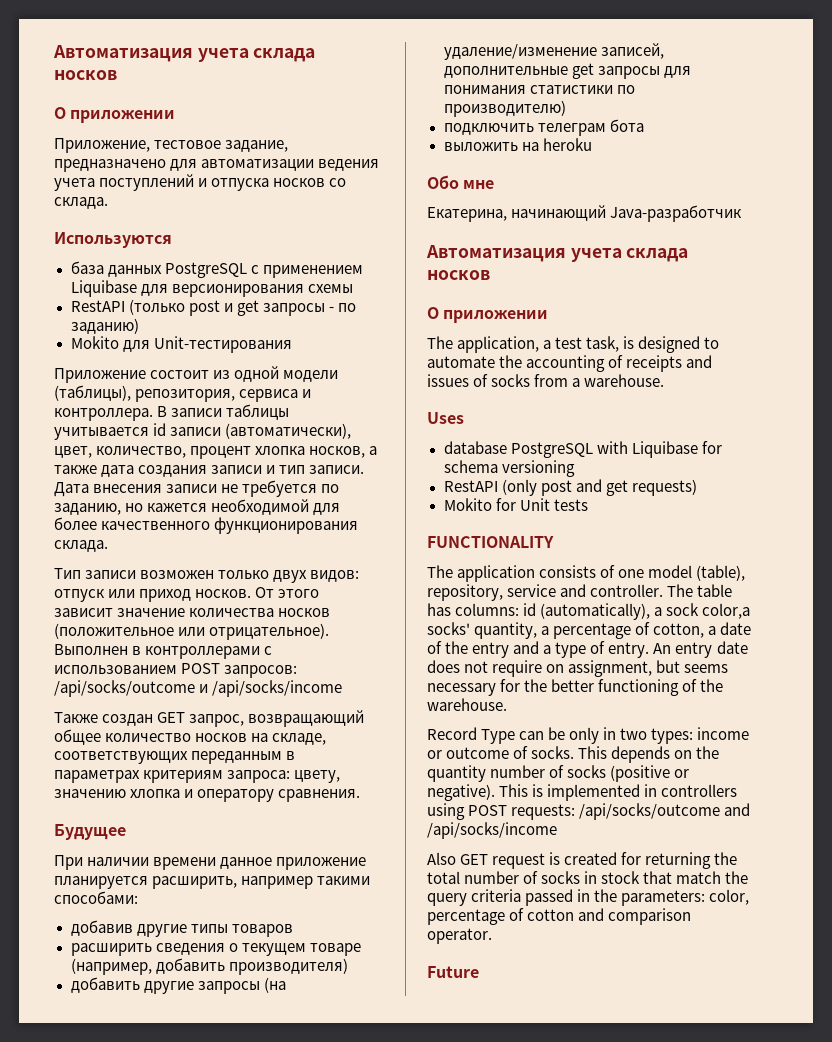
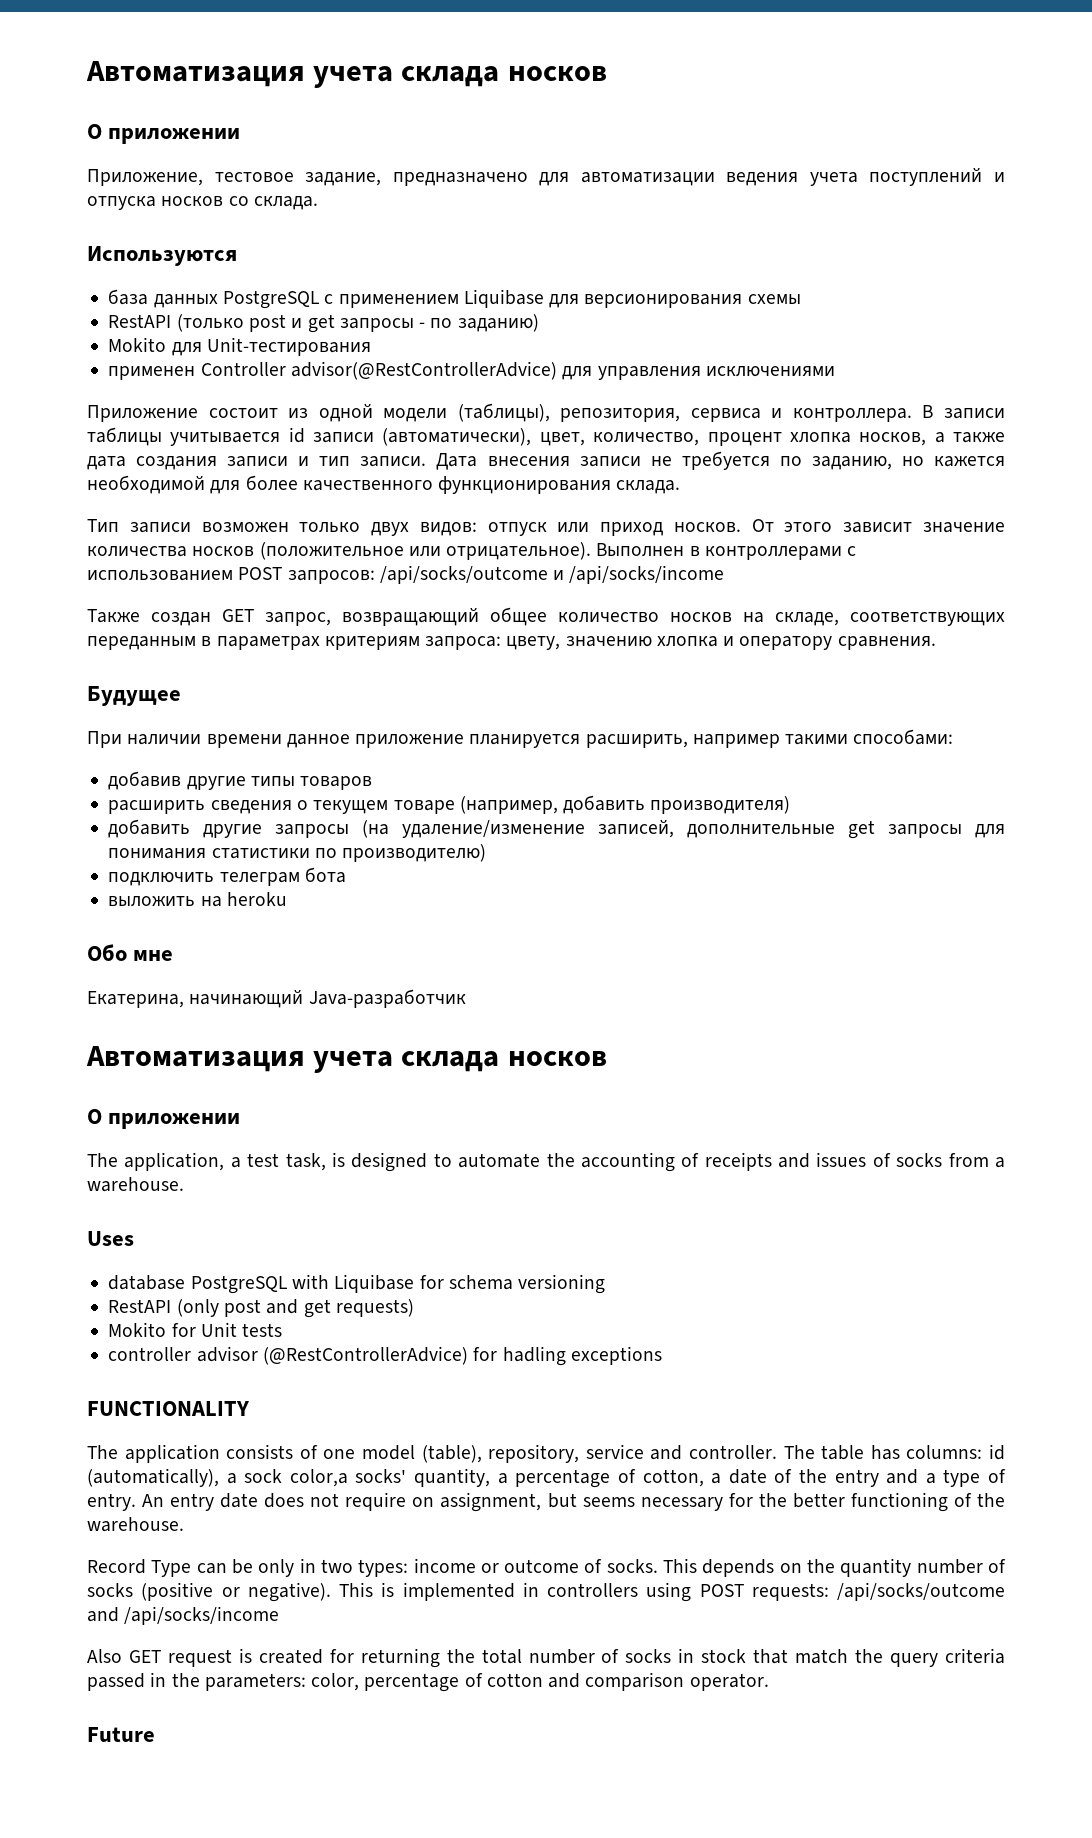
(292, 344) none -> [108,361,835,380] // применен Controller advisor(@RestControllerAdvice) для управления исключениями
(588, 505) none -> [108,1346,662,1366] // controller advisor (@RestControllerAdvice) for hadling exceptions

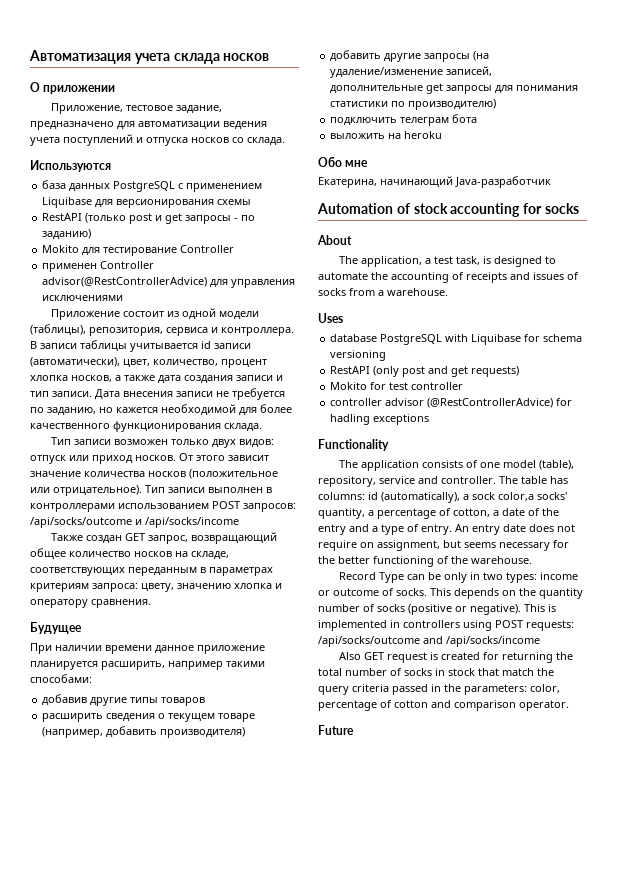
[206,337,371,356] Unit-тестирования -> [103,245,235,256] тестирование Controller
[596,543,685,557] Выполнен -> [145,485,263,493] Тип записи выполнен
[847,546,857,556] с -> (115, 507) none
[86,1046,607,1073] [87,1109,241,1129] Автоматизация учета склада носков // О приложении -> [317,203,579,217] [317,235,352,245] Automation of stock accounting for socks // About
[200,1322,283,1337] Unit tests -> [389,382,464,390] test controller
[87,1401,249,1416] FUNCTIONALITY -> [318,439,389,451] Functionality

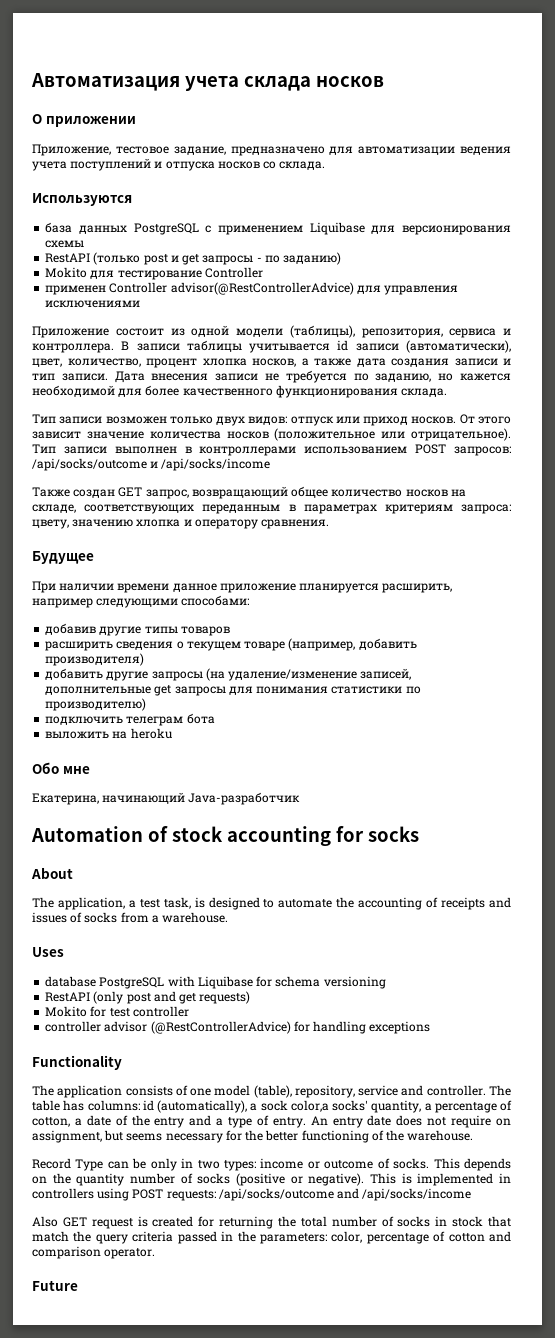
[226,661,265,667] такими -> [96,598,179,608] следующими
[330,414,371,425] hadling -> [313,1021,367,1034] handling

